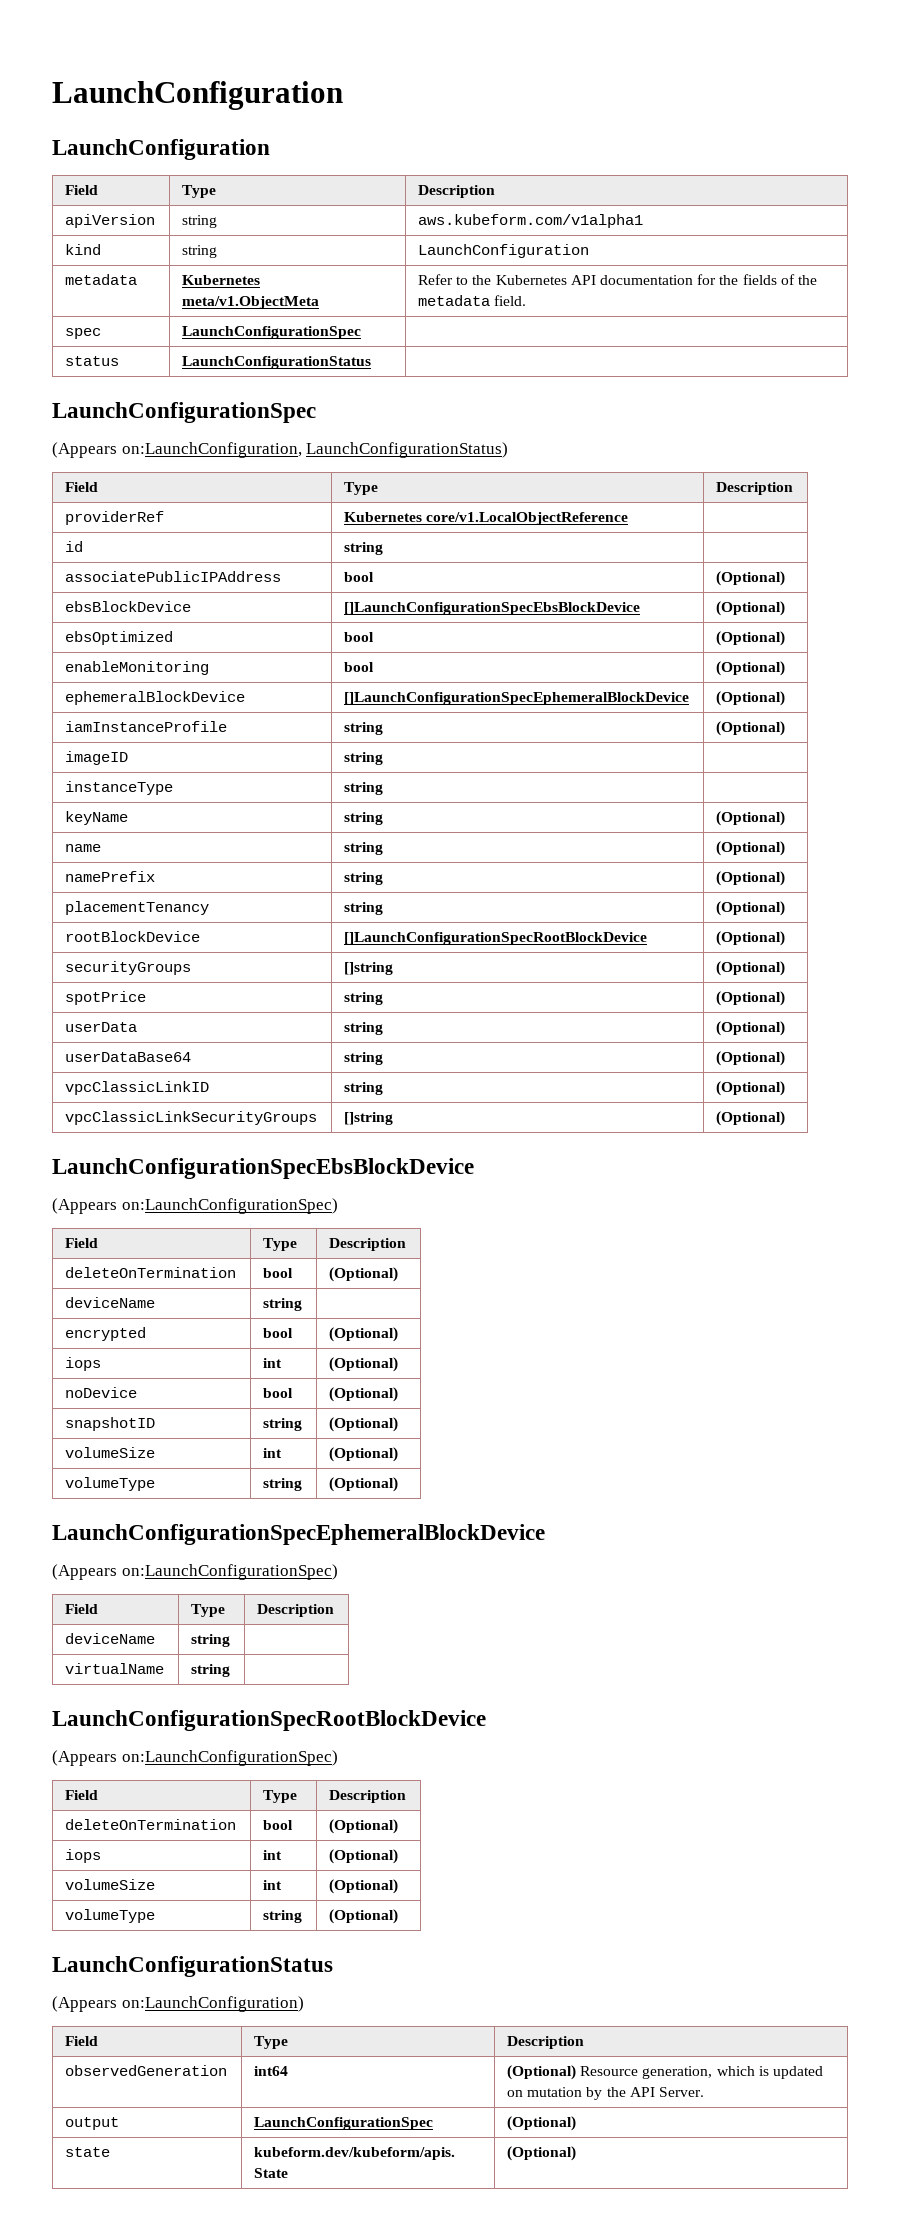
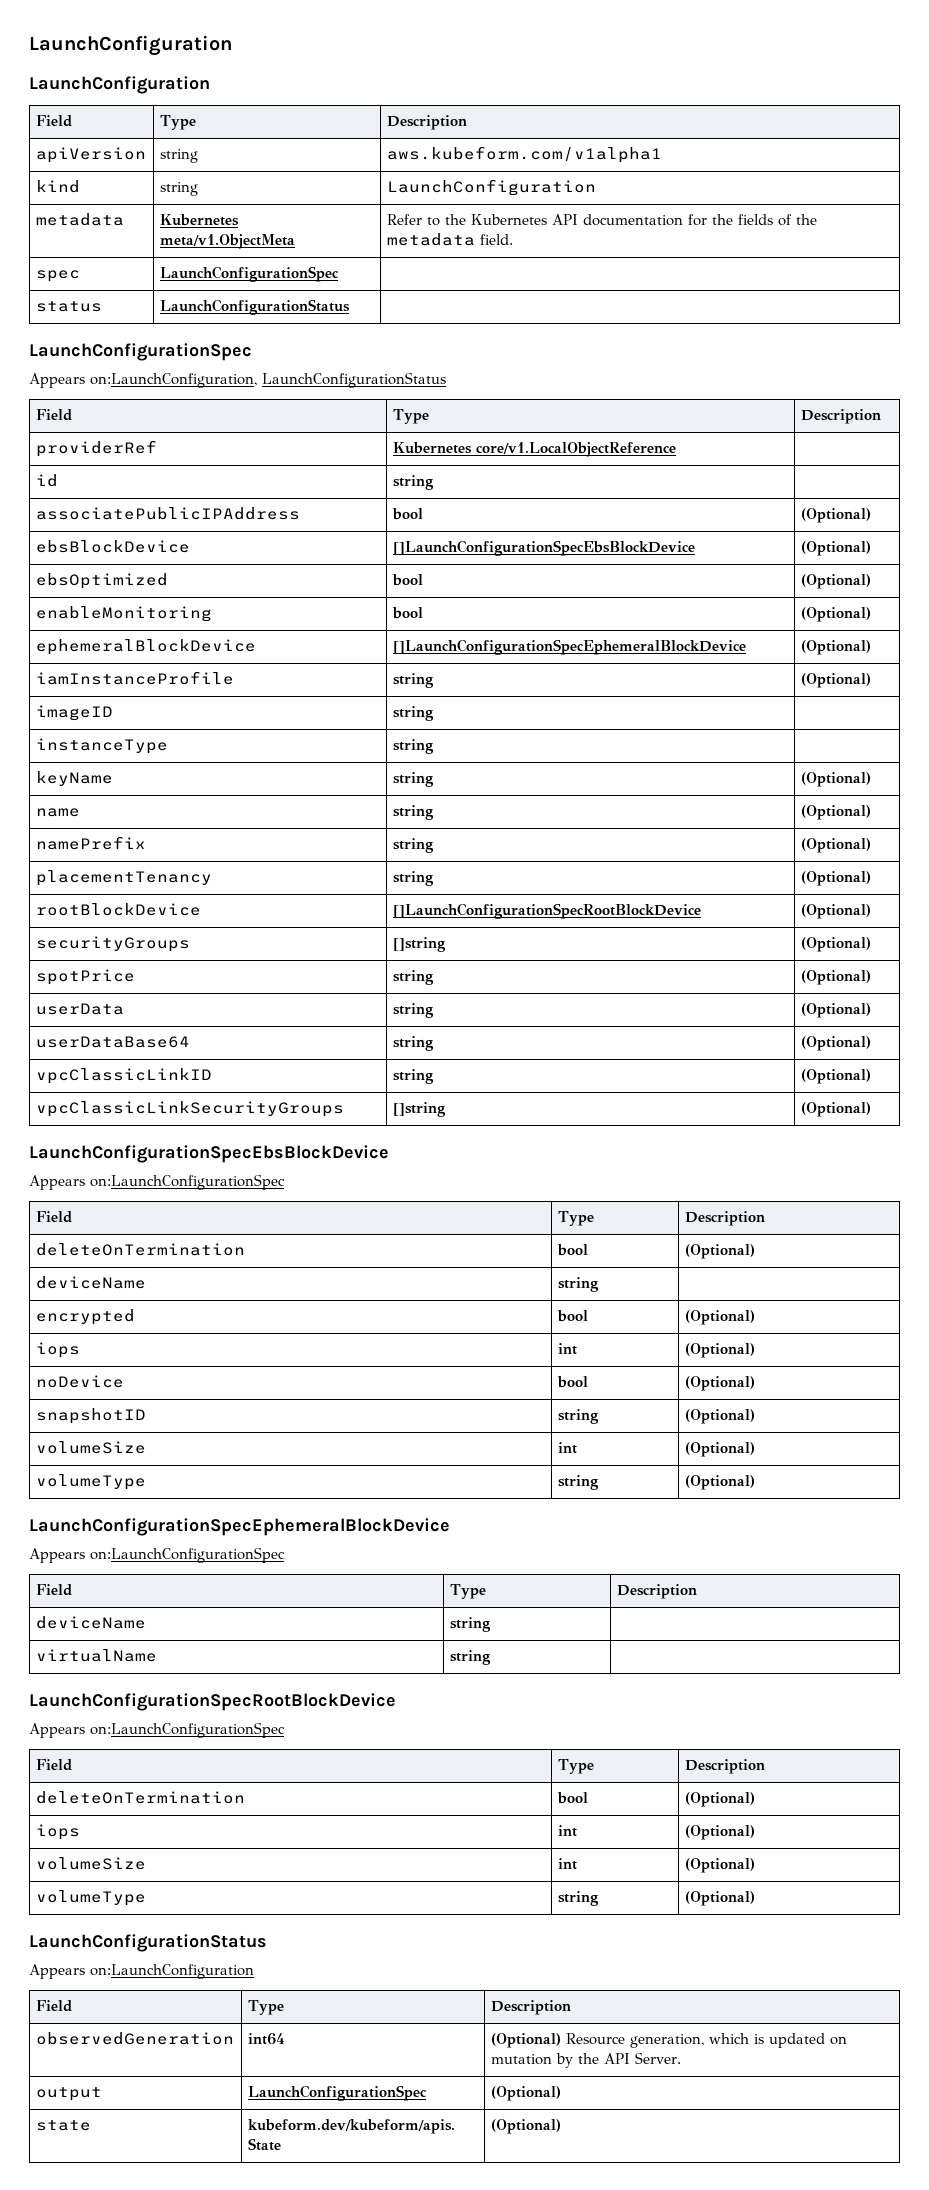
[52,442,509,458] (Appears on:LaunchConfiguration, LaunchConfigurationStatus) -> [29,372,446,388] Appears on:LaunchConfiguration, LaunchConfigurationStatus
[52,1198,338,1214] (Appears on:LaunchConfigurationSpec) -> [29,1174,285,1190] Appears on:LaunchConfigurationSpec
[52,1564,338,1580] (Appears on:LaunchConfigurationSpec) -> [29,1547,285,1563] Appears on:LaunchConfigurationSpec
[52,1750,338,1766] (Appears on:LaunchConfigurationSpec) -> [29,1722,285,1738] Appears on:LaunchConfigurationSpec
[52,1996,304,2012] (Appears on:LaunchConfiguration) -> [29,1964,254,1979] Appears on:LaunchConfiguration

